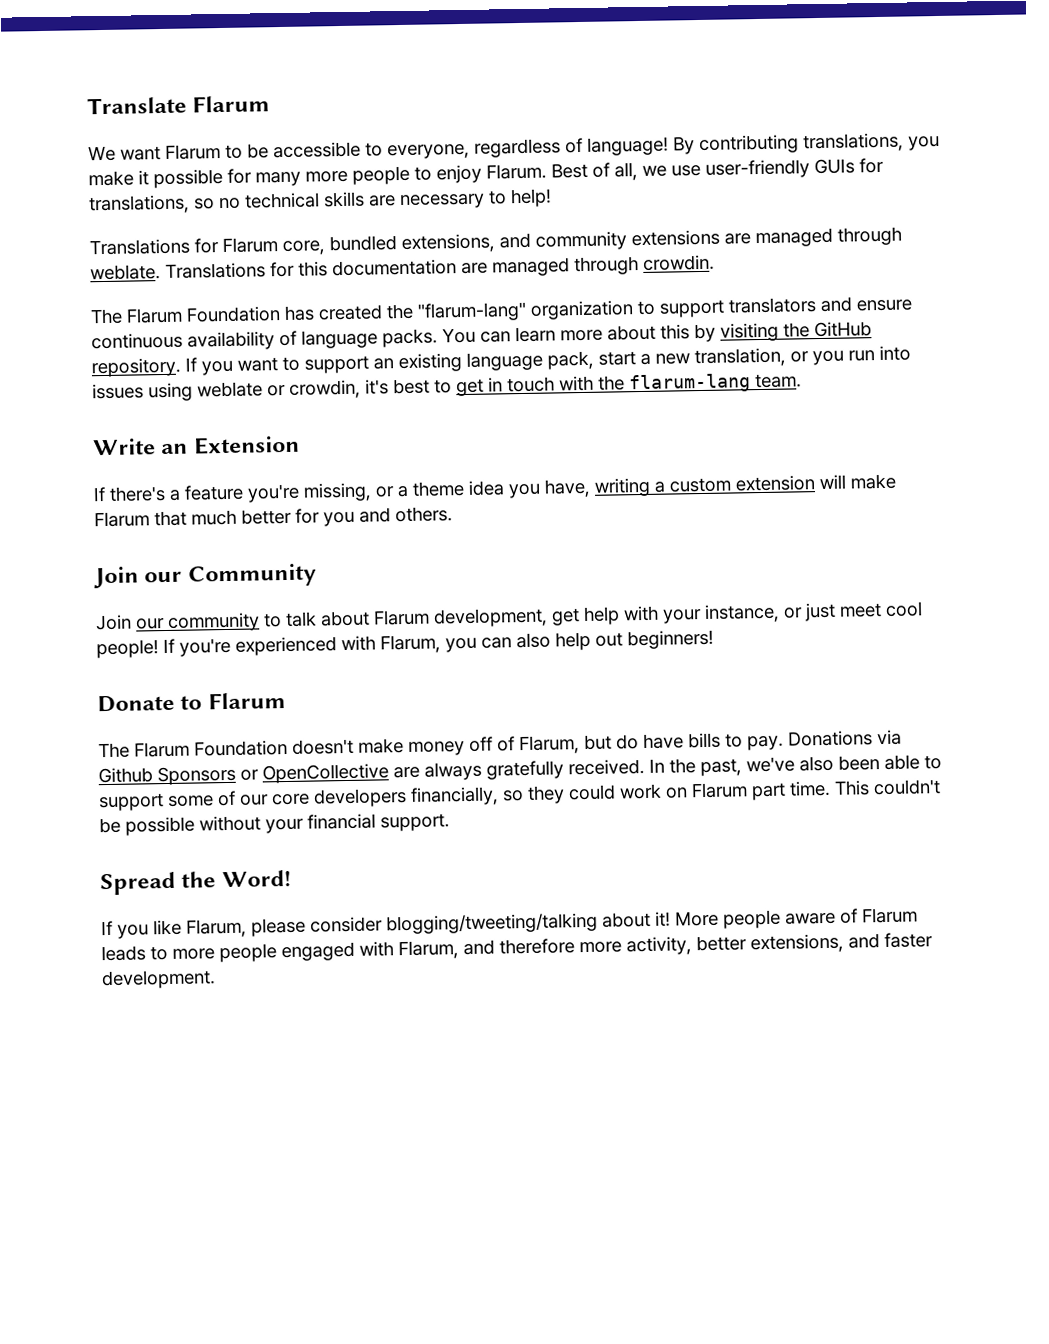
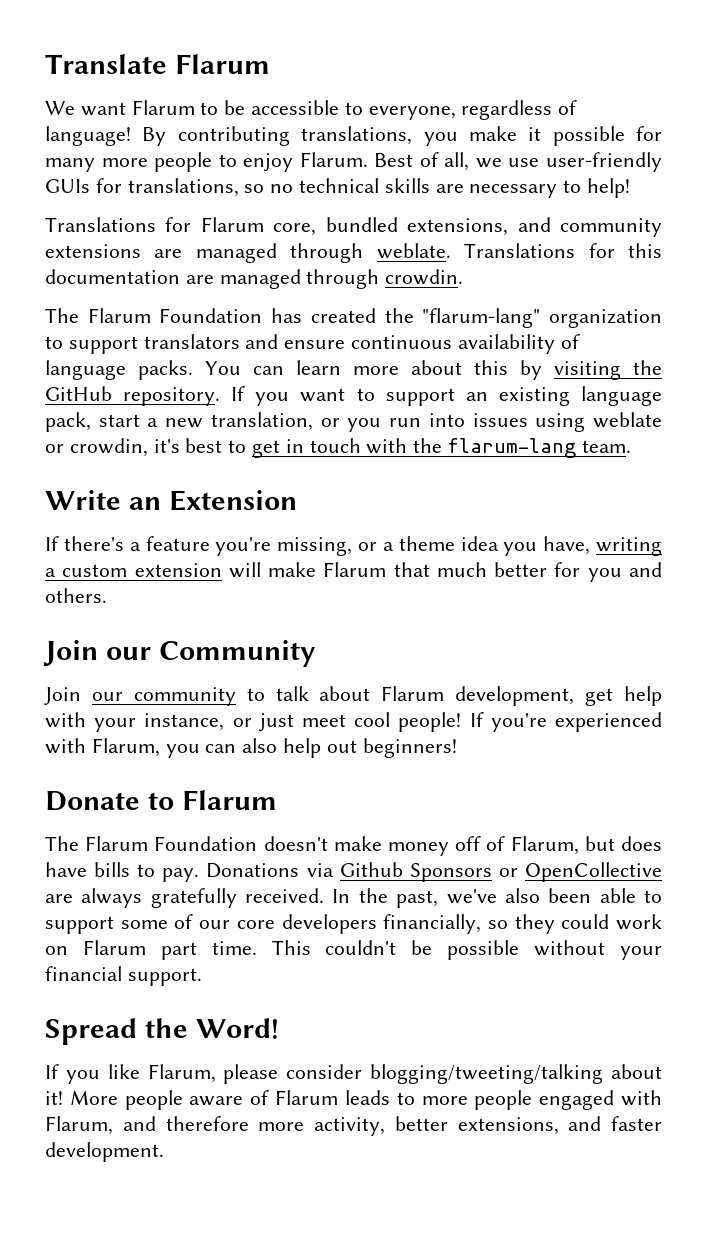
[616,734,639,750] do -> [621,836,662,851] does

